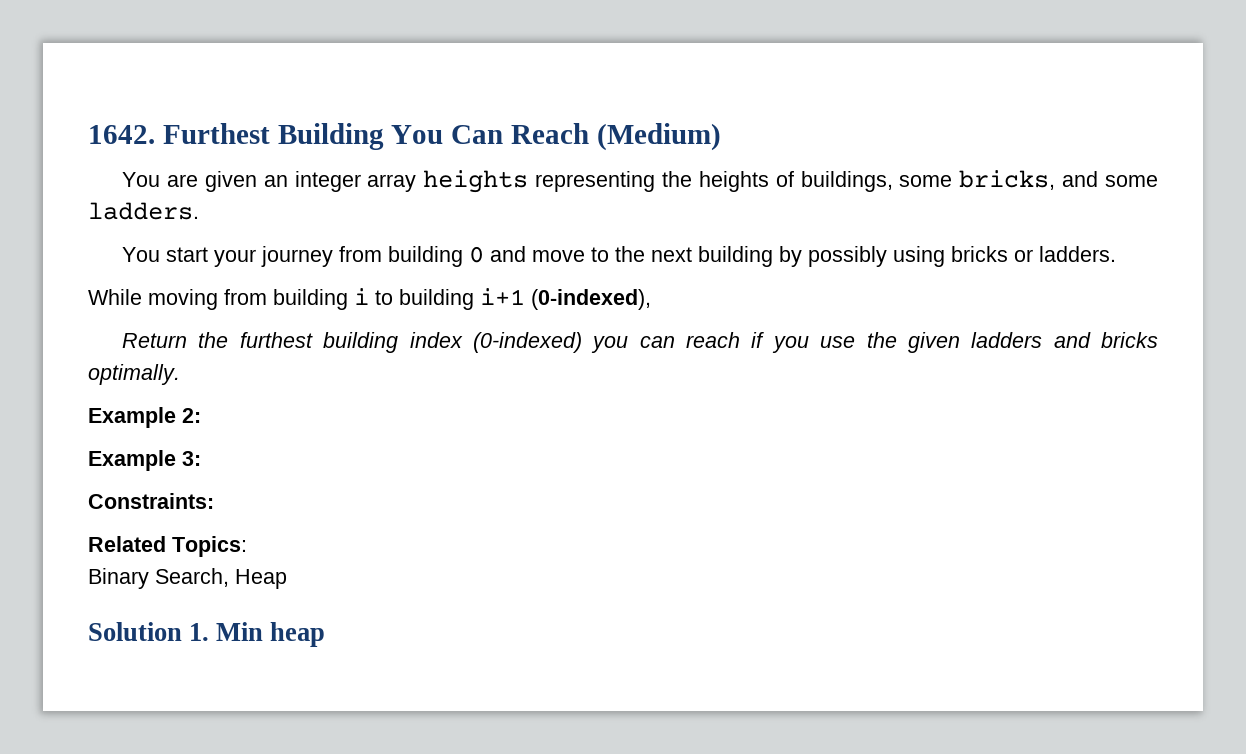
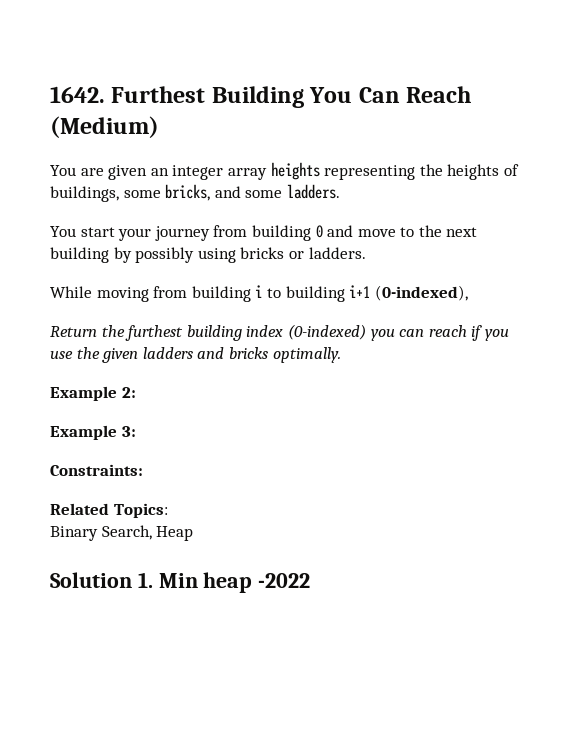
(326, 634) none -> [258,573,311,588] -2022

